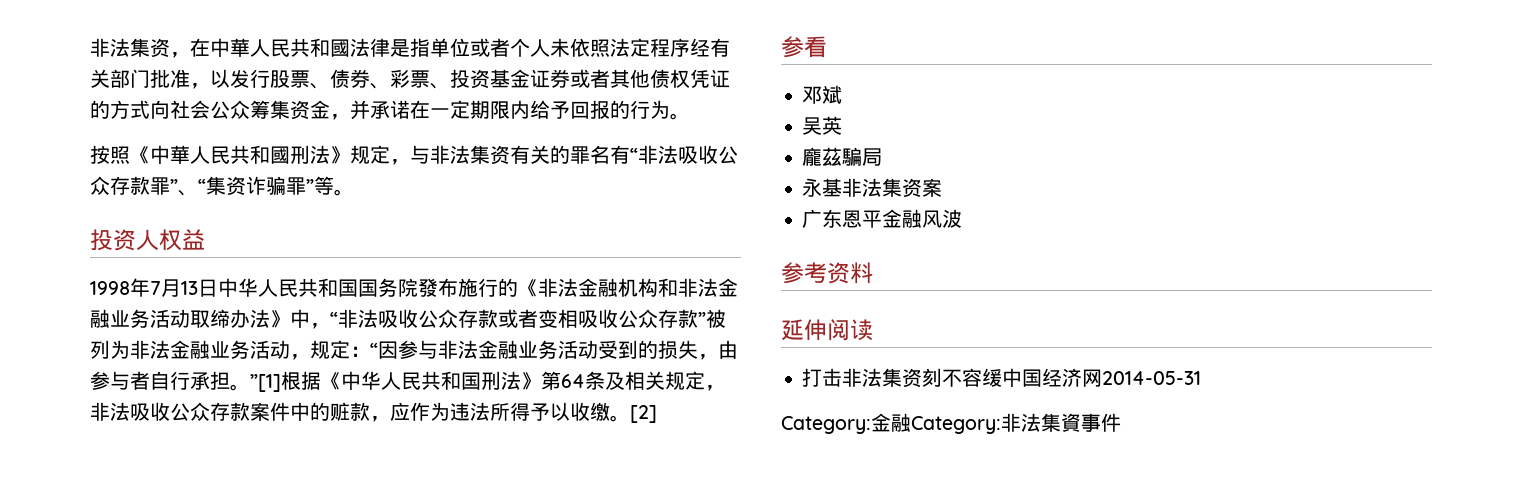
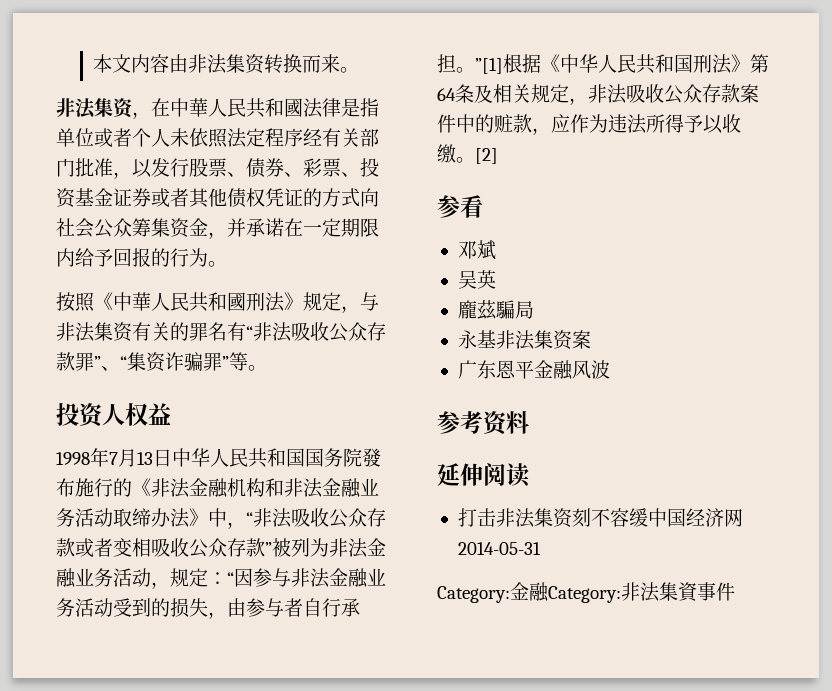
(90, 47) none -> [93,54,360,74] 本文内容由非法集资转换而来。 //

